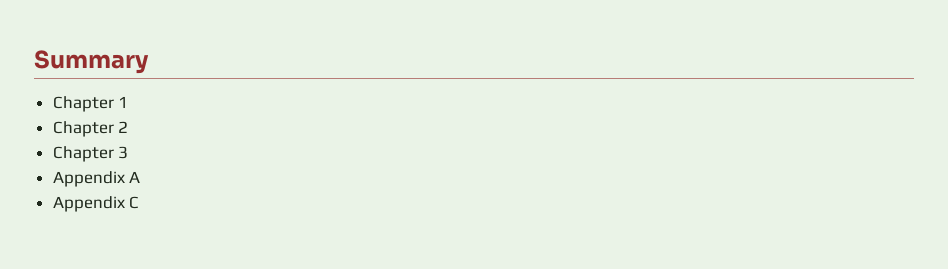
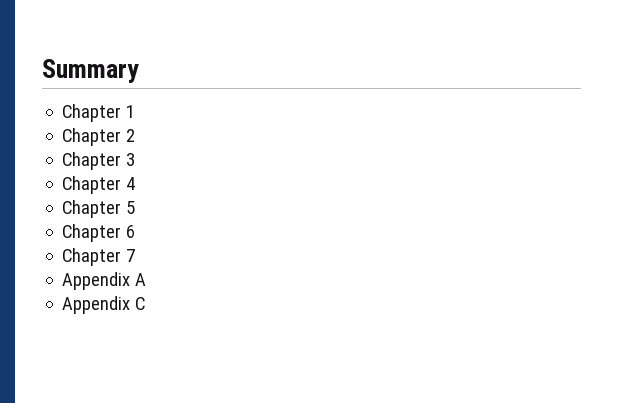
(129, 152) none -> [62,176,136,194] [62,200,136,218] [62,224,136,242] [62,248,136,266] // Chapter 4 // Chapter 5 // Chapter 6 // Chapter 7

